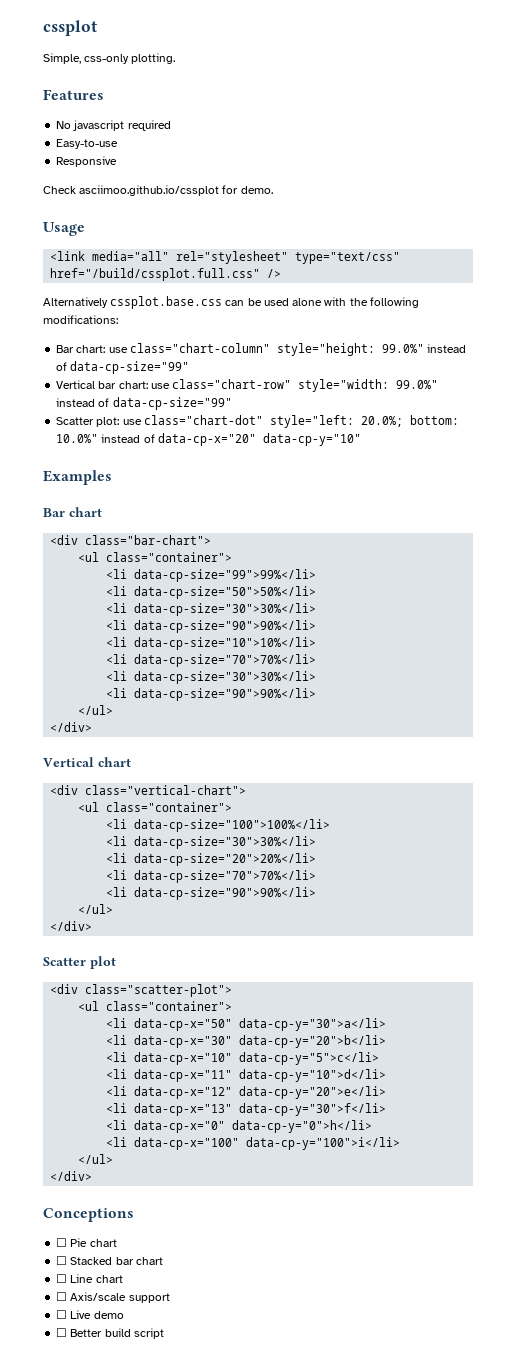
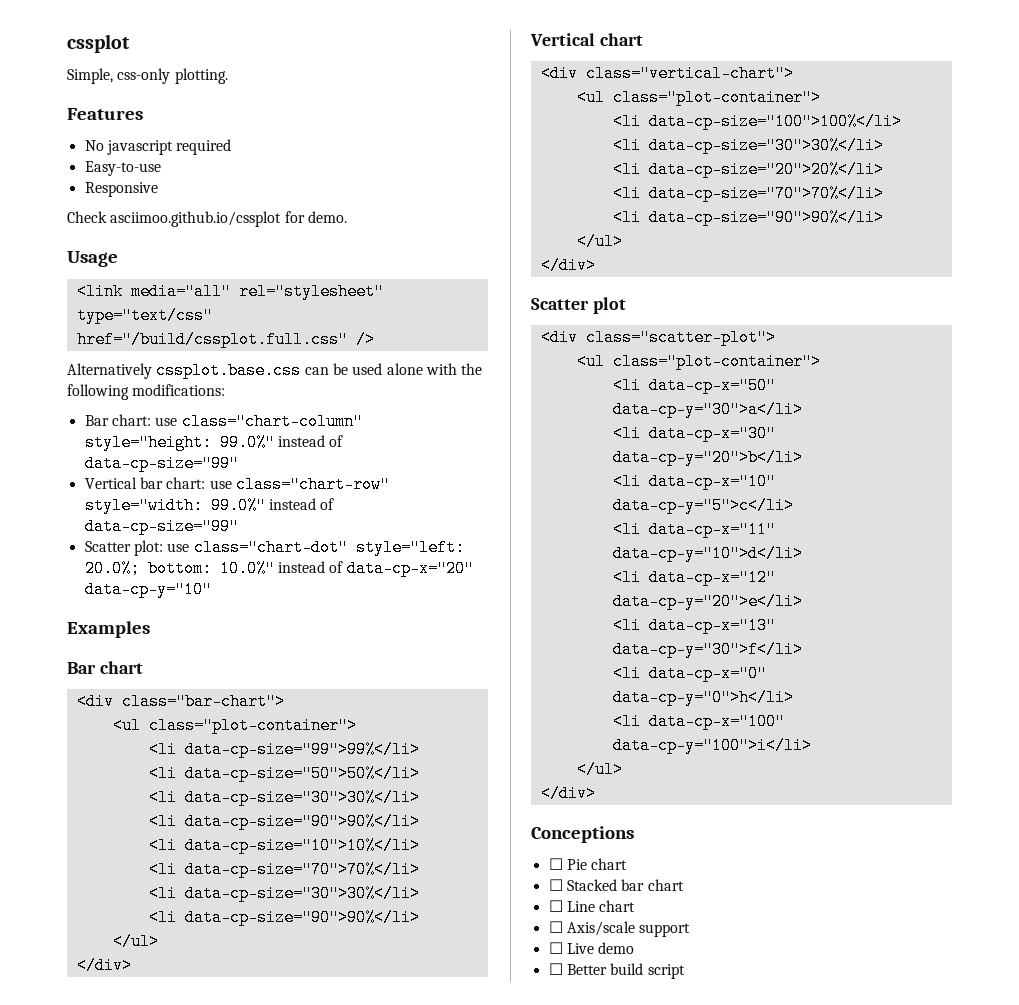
[106,552,233,562] class="container"> -> [148,717,357,734] class="plot-container">
[106,802,233,812] class="container"> -> [612,89,821,106] class="plot-container">
[106,1001,233,1011] class="container"> -> [612,353,821,370] class="plot-container">

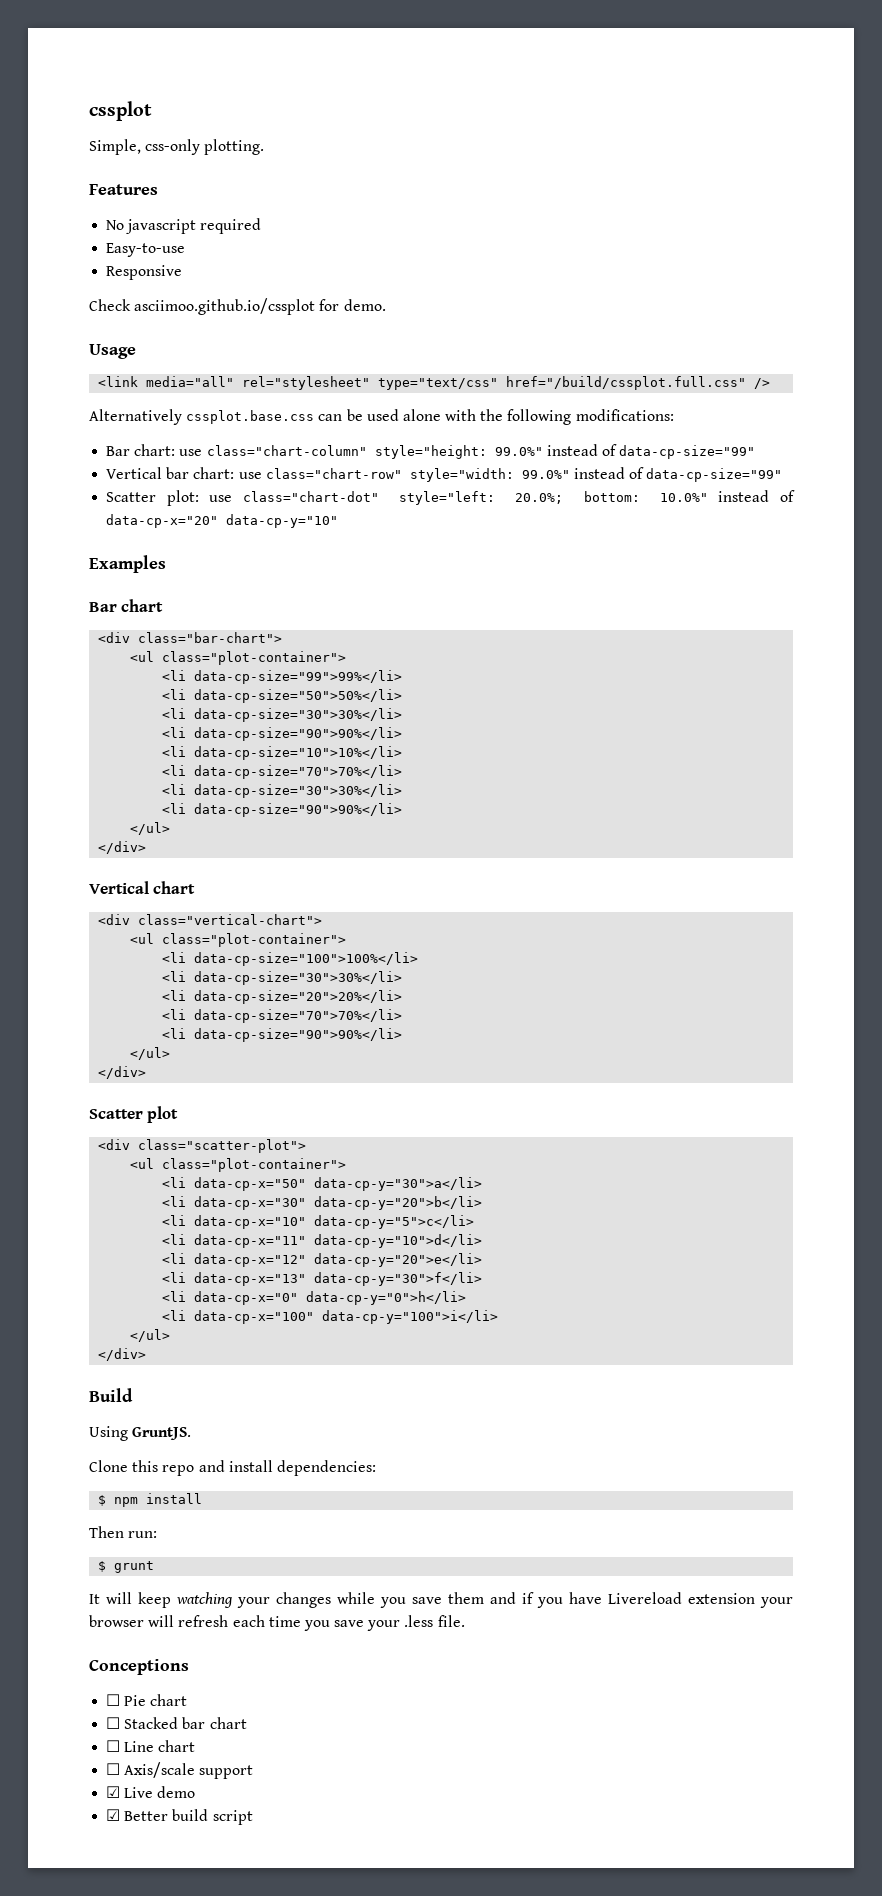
(596, 793) none -> [89,1388,133,1402] [89,1426,192,1441] [89,1460,376,1476] [98,1493,203,1507] [89,1526,158,1538] [98,1561,155,1573] [89,1592,793,1608] [89,1615,465,1631] // Build // Using GruntJS. // Clone this repo and install dependencies: // $ npm install // Then run: // $ grunt // It will keep watching your changes while you save them and if you have Livereload extension your browser will refresh each time you save your .less file.
[548,942,563,954] ☐ -> [106,1786,121,1798] ☑
[548,963,563,975] ☐ -> [106,1809,121,1821] ☑

